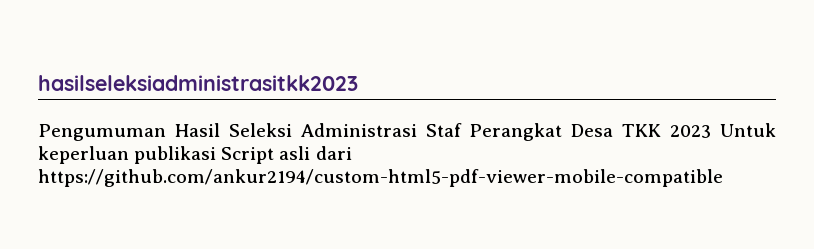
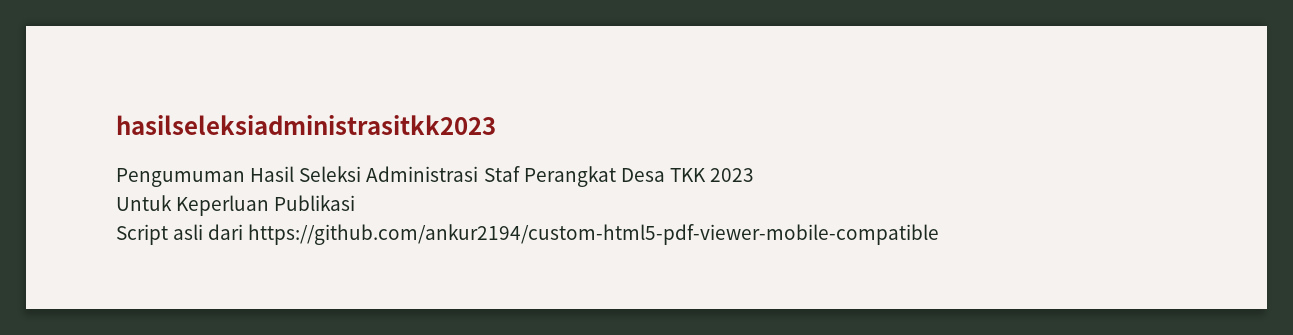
[720,123,777,137] [38,146,217,164] Untuk keperluan publikasi -> [116,195,356,216] // Untuk Keperluan Publikasi //

